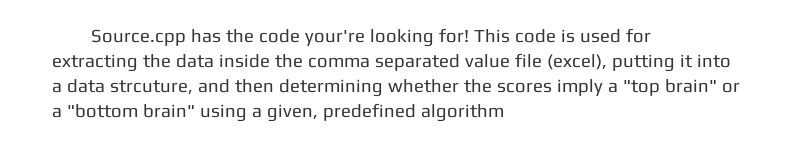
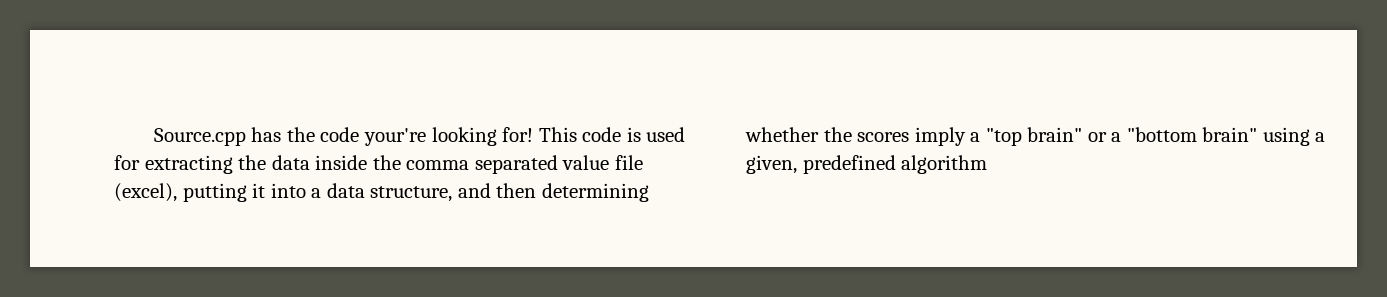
[109,80,193,95] strcuture, -> [370,186,453,202] structure,

